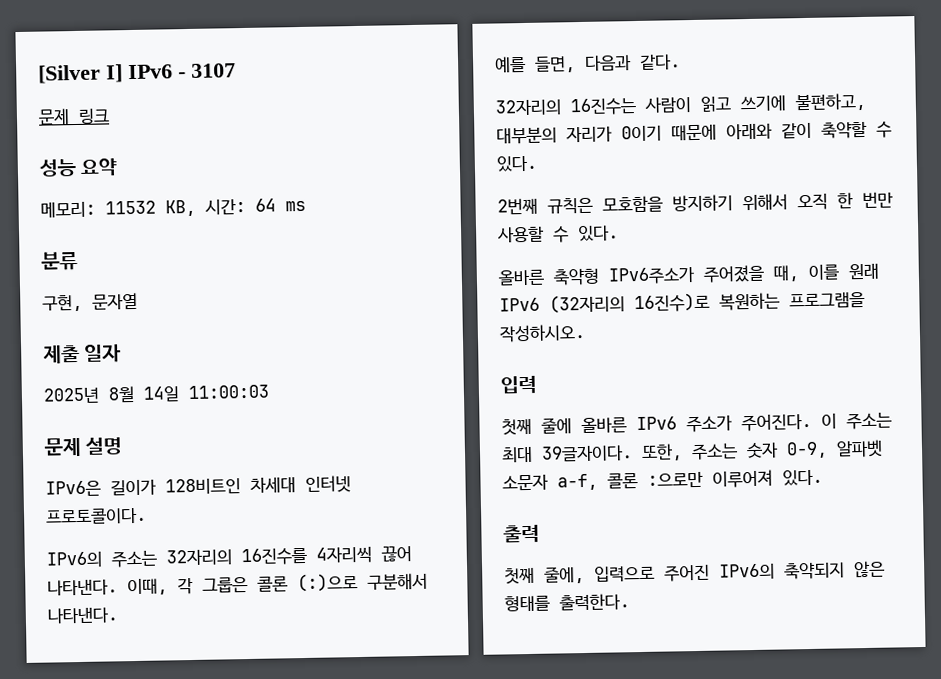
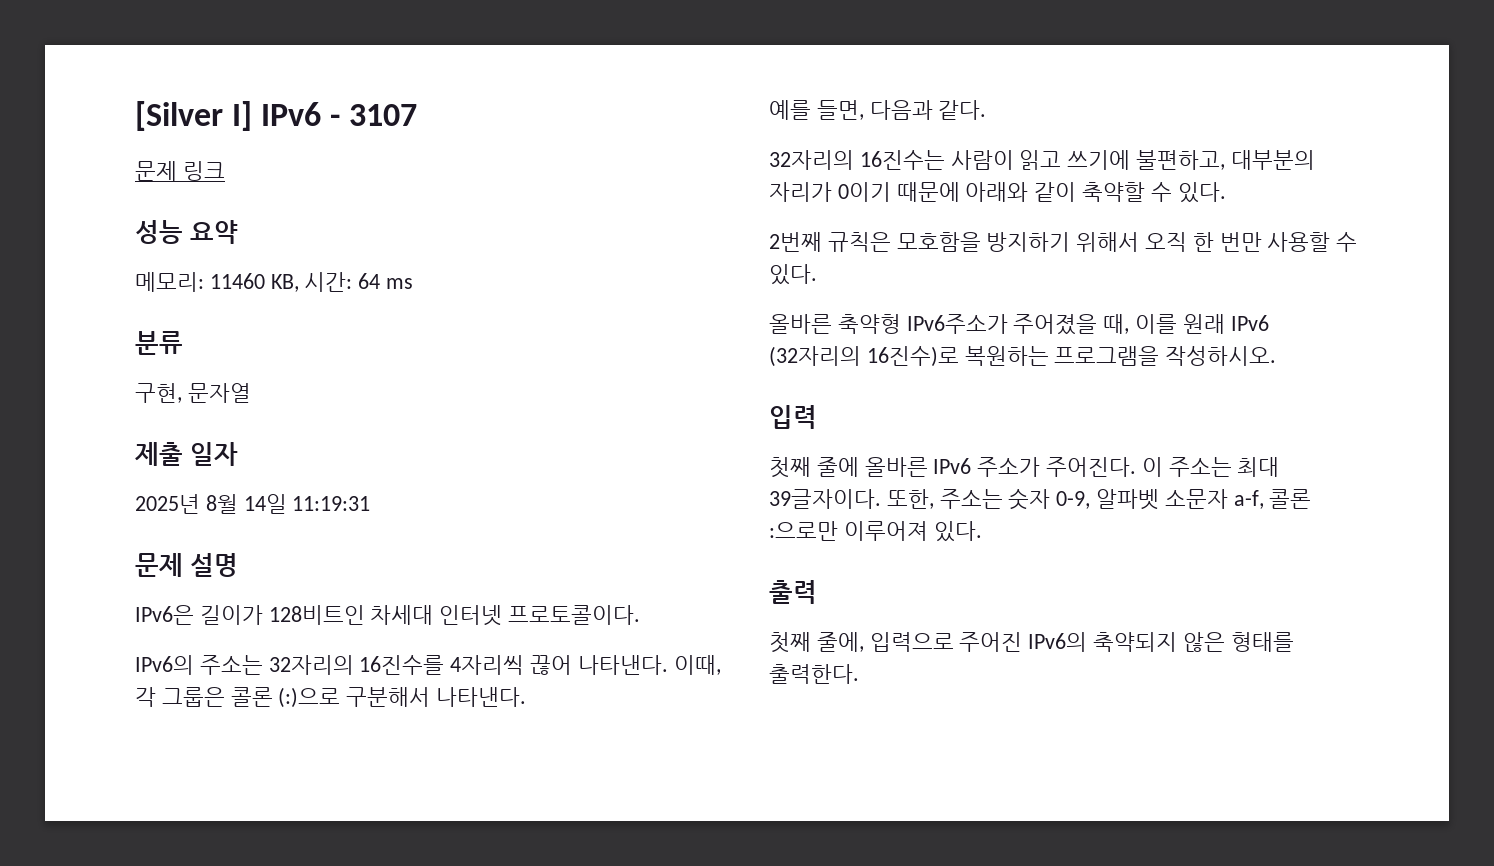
[105,200,156,215] 11532 -> [209,273,265,289] 11460
[188,384,270,400] 11:00:03 -> [292,496,371,511] 11:19:31

